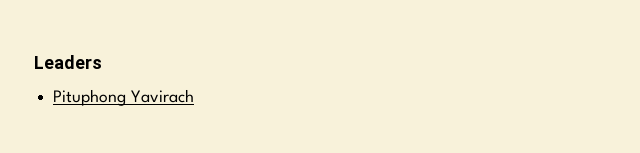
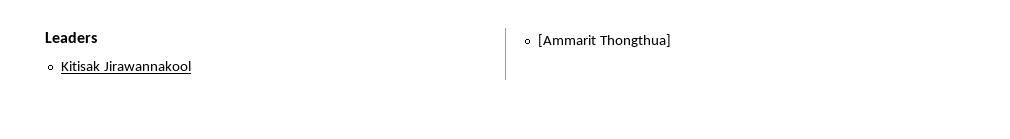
[53,89,194,106] Pituphong Yavirach -> [60,61,191,71] [537,34,671,47] Kitisak Jirawannakool // [Ammarit Thongthua]

